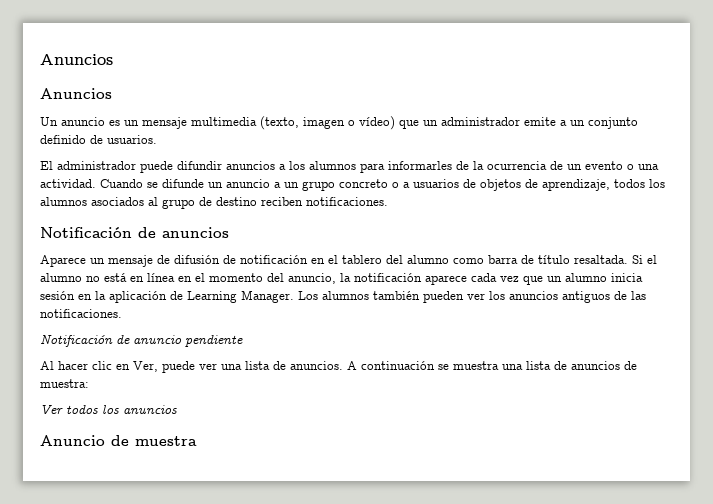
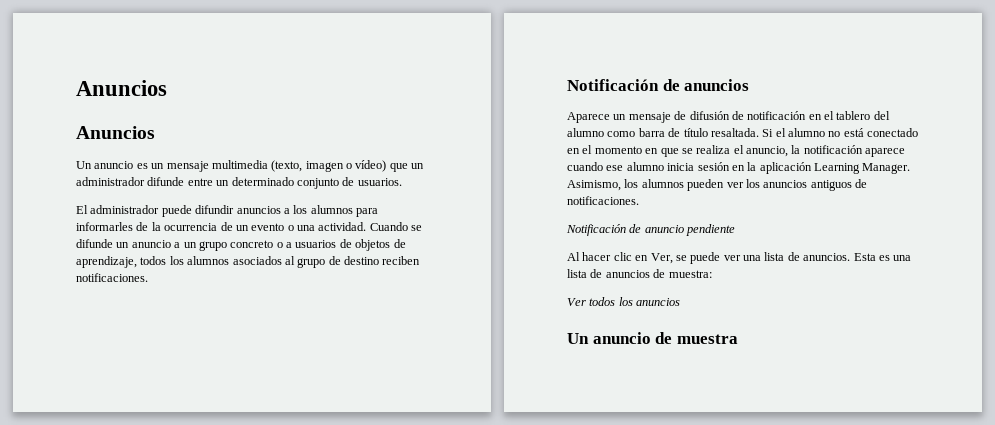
[524,117,638,129] [40,135,86,144] emite a un conjunto definido -> [147,177,339,189] difunde entre un determinado conjunto
[130,273,175,282] en línea -> [867,128,919,137] conectado
[267,273,562,285] del anuncio, la notificación aparece cada vez que un -> [645,145,906,157] [567,162,624,171] en que se realiza el anuncio, la notificación aparece cuando ese
[170,291,183,300] de -> (812, 168) none
[298,291,420,300] Los alumnos también -> [567,179,684,191] Asimismo, los alumnos
[631,291,646,300] las -> (867, 183) none
(158, 366) none -> [675,255,687,261] se
[347,361,499,370] A continuación se muestra -> [853,253,890,261] Esta es
[40,435,105,446] Anuncio -> [567,332,651,344] Un anuncio

